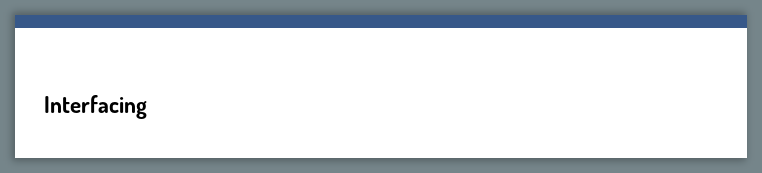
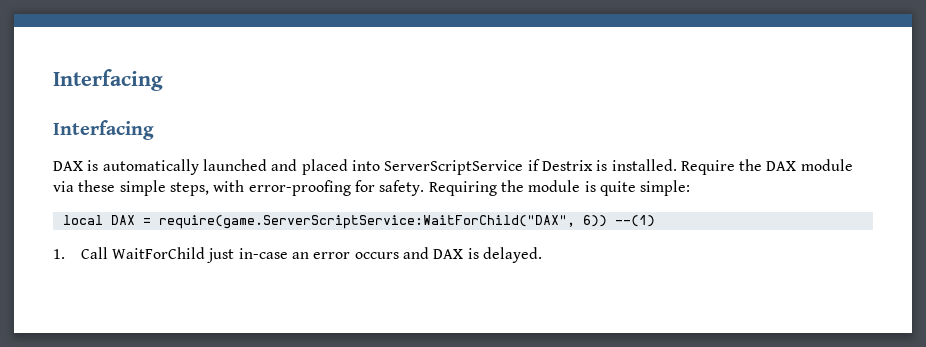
[44,95,147,119] Interfacing -> [53,69,163,91] [53,120,154,140] [53,159,853,175] [53,180,691,196] [62,215,655,229] [53,247,543,263] Interfacing // Interfacing // DAX is automatically launched and placed into ServerScriptService if Destrix is installed. Require the DAX module via these simple steps, with error-proofing for safety. Requiring the module is quite simple: // local DAX = require(game.ServerScriptService:WaitForChild("DAX", 6)) --(1) // 1. Call WaitForChild just in-case an error occurs and DAX is delayed.

